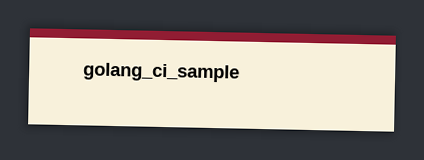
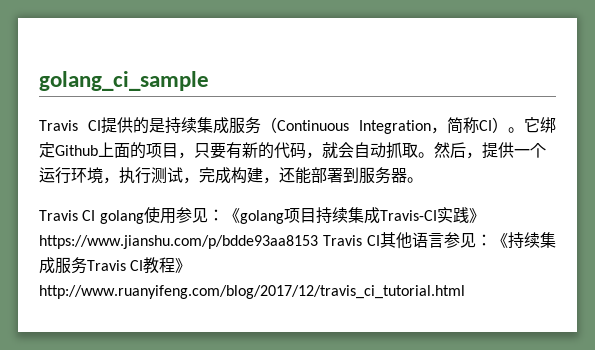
(240, 72) none -> [39,117,556,134] [39,142,546,159] [39,167,423,184] [39,207,485,224] [39,232,556,249] [39,257,192,274] [39,285,465,299] // Travis CI提供的是持续集成服务（Continuous Integration，简称CI）。它绑定Github上面的项目，只要有新的代码，就会自动抓取。然后，提供一个运行环境，执行测试，完成构建，还能部署到服务器。 // Travis CI golang使用参见：《golang项目持续集成Travis-CI实践》https://www.jianshu.com/p/bdde93aa8153 Travis CI其他语言参见：《持续集成服务Travis CI教程》http://www.ruanyifeng.com/blog/2017/12/travis_ci_tutorial.html

